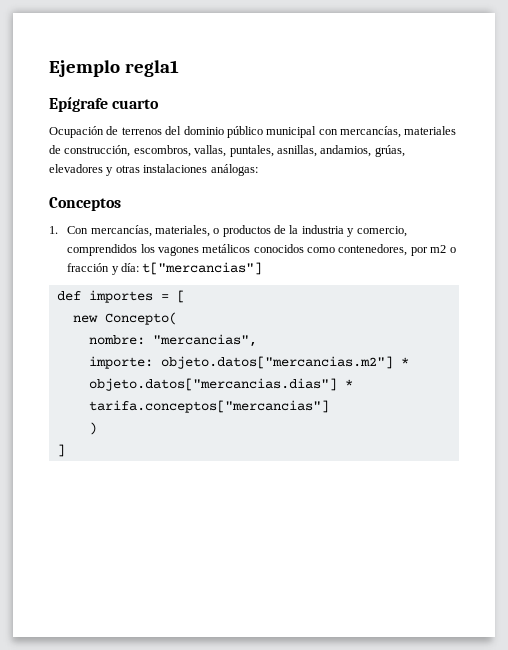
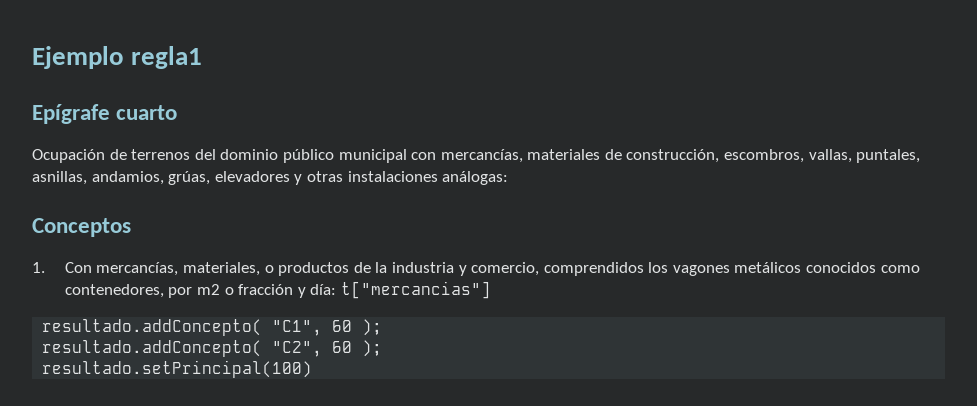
[56,290,185,303] [72,312,177,325] [88,334,257,347] [88,356,409,369] [88,378,353,391] [88,400,329,413] [88,422,97,435] [56,444,65,457] def importes = [ // new Concepto( // nombre: "mercancias", // importe: objeto.datos["mercancias.m2"] * objeto.datos["mercancias.dias"] * tarifa.conceptos["mercancias"] // ) // ] -> [42,319,383,336] [42,340,383,357] [42,360,313,378] resultado.addConcepto( "C1", 60 ); // resultado.addConcepto( "C2", 60 ); // resultado.setPrincipal(100)

